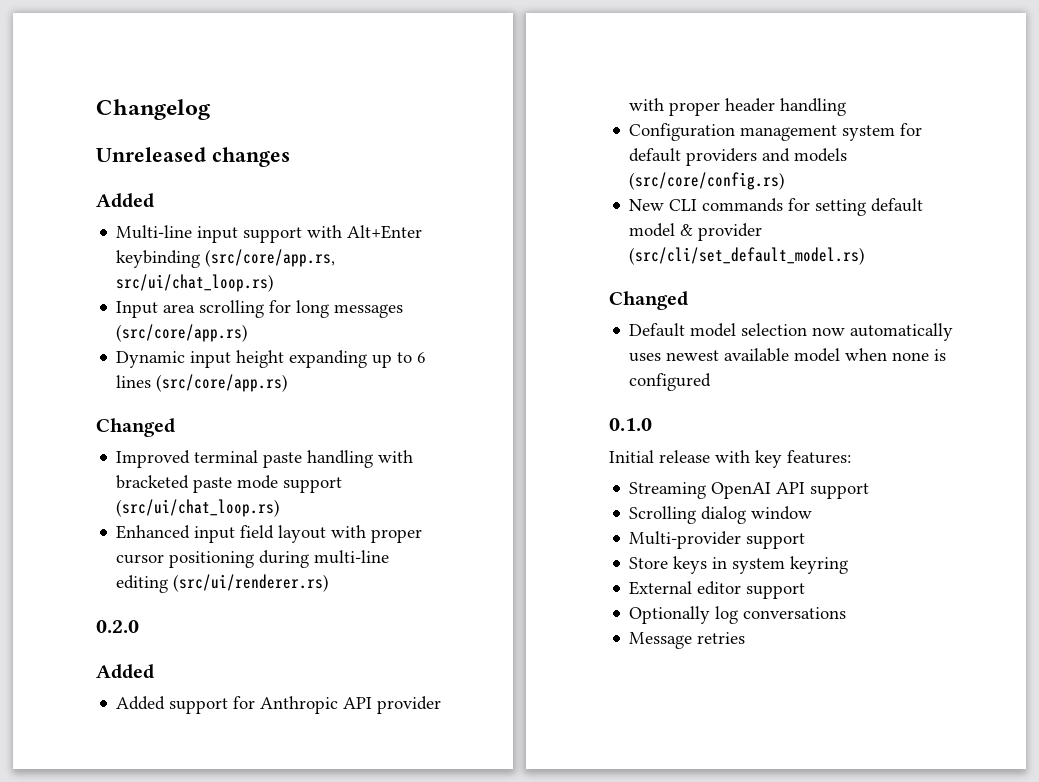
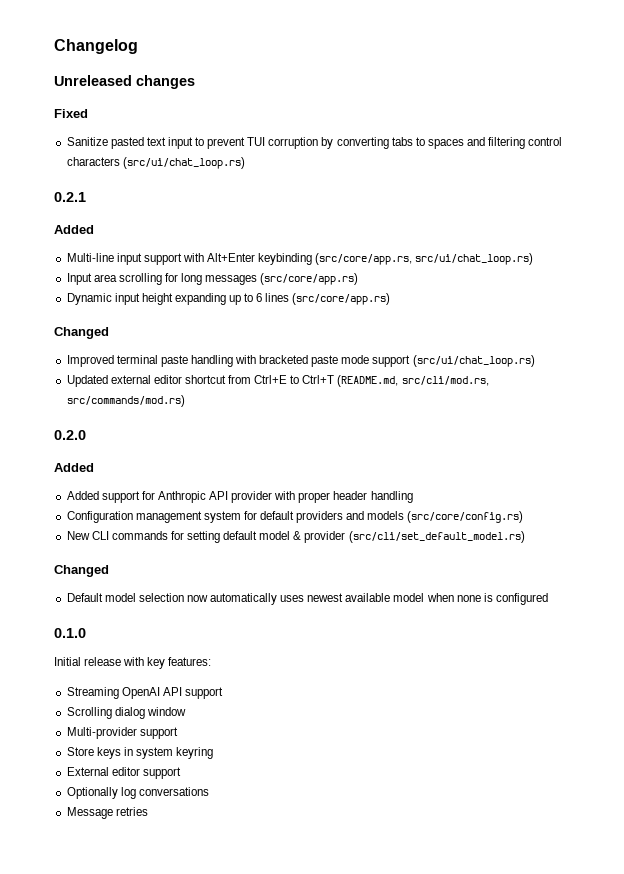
(290, 157) none -> [54,109,88,118] [66,137,563,149] [66,157,245,169] [54,192,86,202] // Fixed // Sanitize pasted text input to prevent TUI corruption by converting tabs to spaces and filtering control characters (src/ui/chat_loop.rs) // 0.2.1
[116,525,423,543] [116,550,390,568] [116,574,330,593] Enhanced input field layout with proper cursor positioning during multi-line editing (src/ui/renderer.rs) -> [66,375,489,387] [66,395,185,407] Updated external editor shortcut from Ctrl+E to Ctrl+T (README.md, src/cli/mod.rs, src/commands/mod.rs)

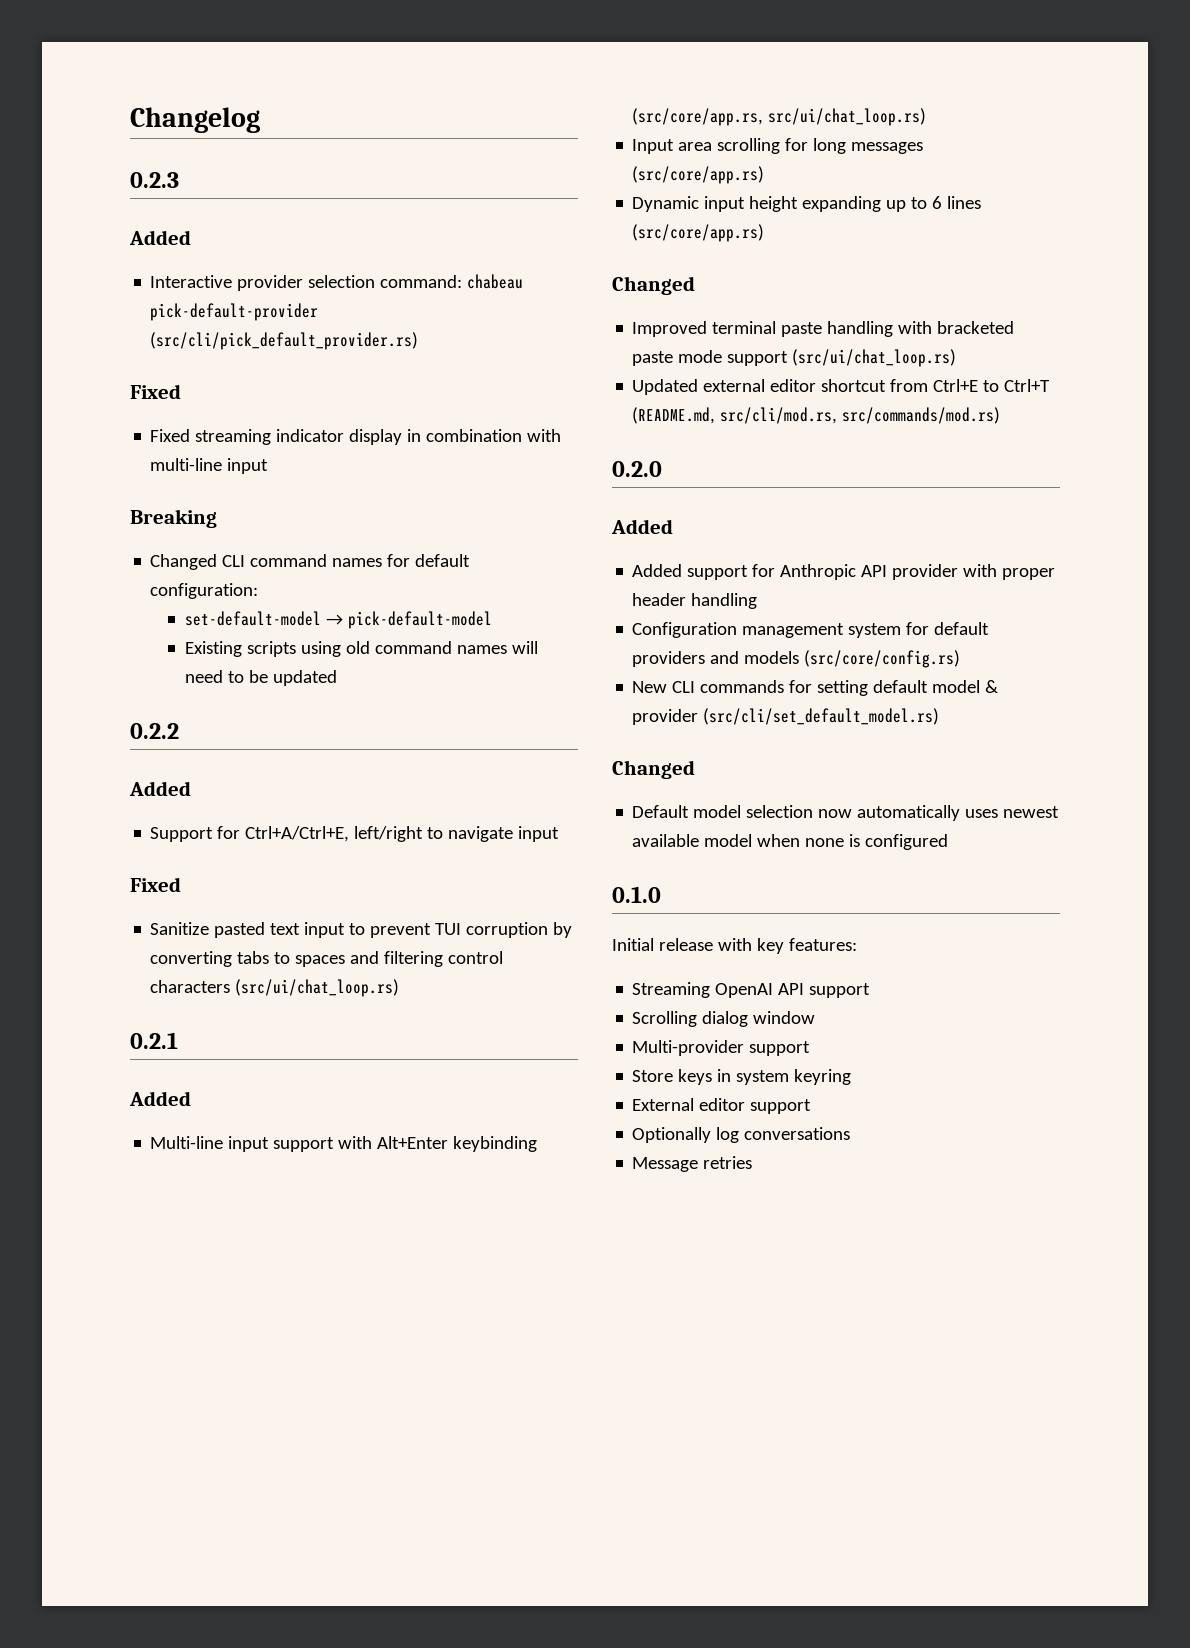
[54,75,195,89] Unreleased changes -> [130,172,179,188] [129,230,191,245] [150,274,524,291] [150,303,319,321] [150,332,419,350] [130,384,181,399] [150,429,562,445] [150,458,269,474] [130,509,217,528] [150,554,471,570] [150,583,259,599] [184,611,492,629] [184,641,538,657] [184,670,337,686] [130,723,179,739] [129,781,191,796] [150,826,560,842] 0.2.3 // Added // Interactive provider selection command: chabeau pick-default-provider (src/cli/pick_default_provider.rs) // Fixed // Fixed streaming indicator display in combination with multi-line input // Breaking // Changed CLI command names for default configuration: // set-default-model → pick-default-model // Existing scripts using old command names will need to be updated // 0.2.2 // Added // Support for Ctrl+A/Ctrl+E, left/right to navigate input

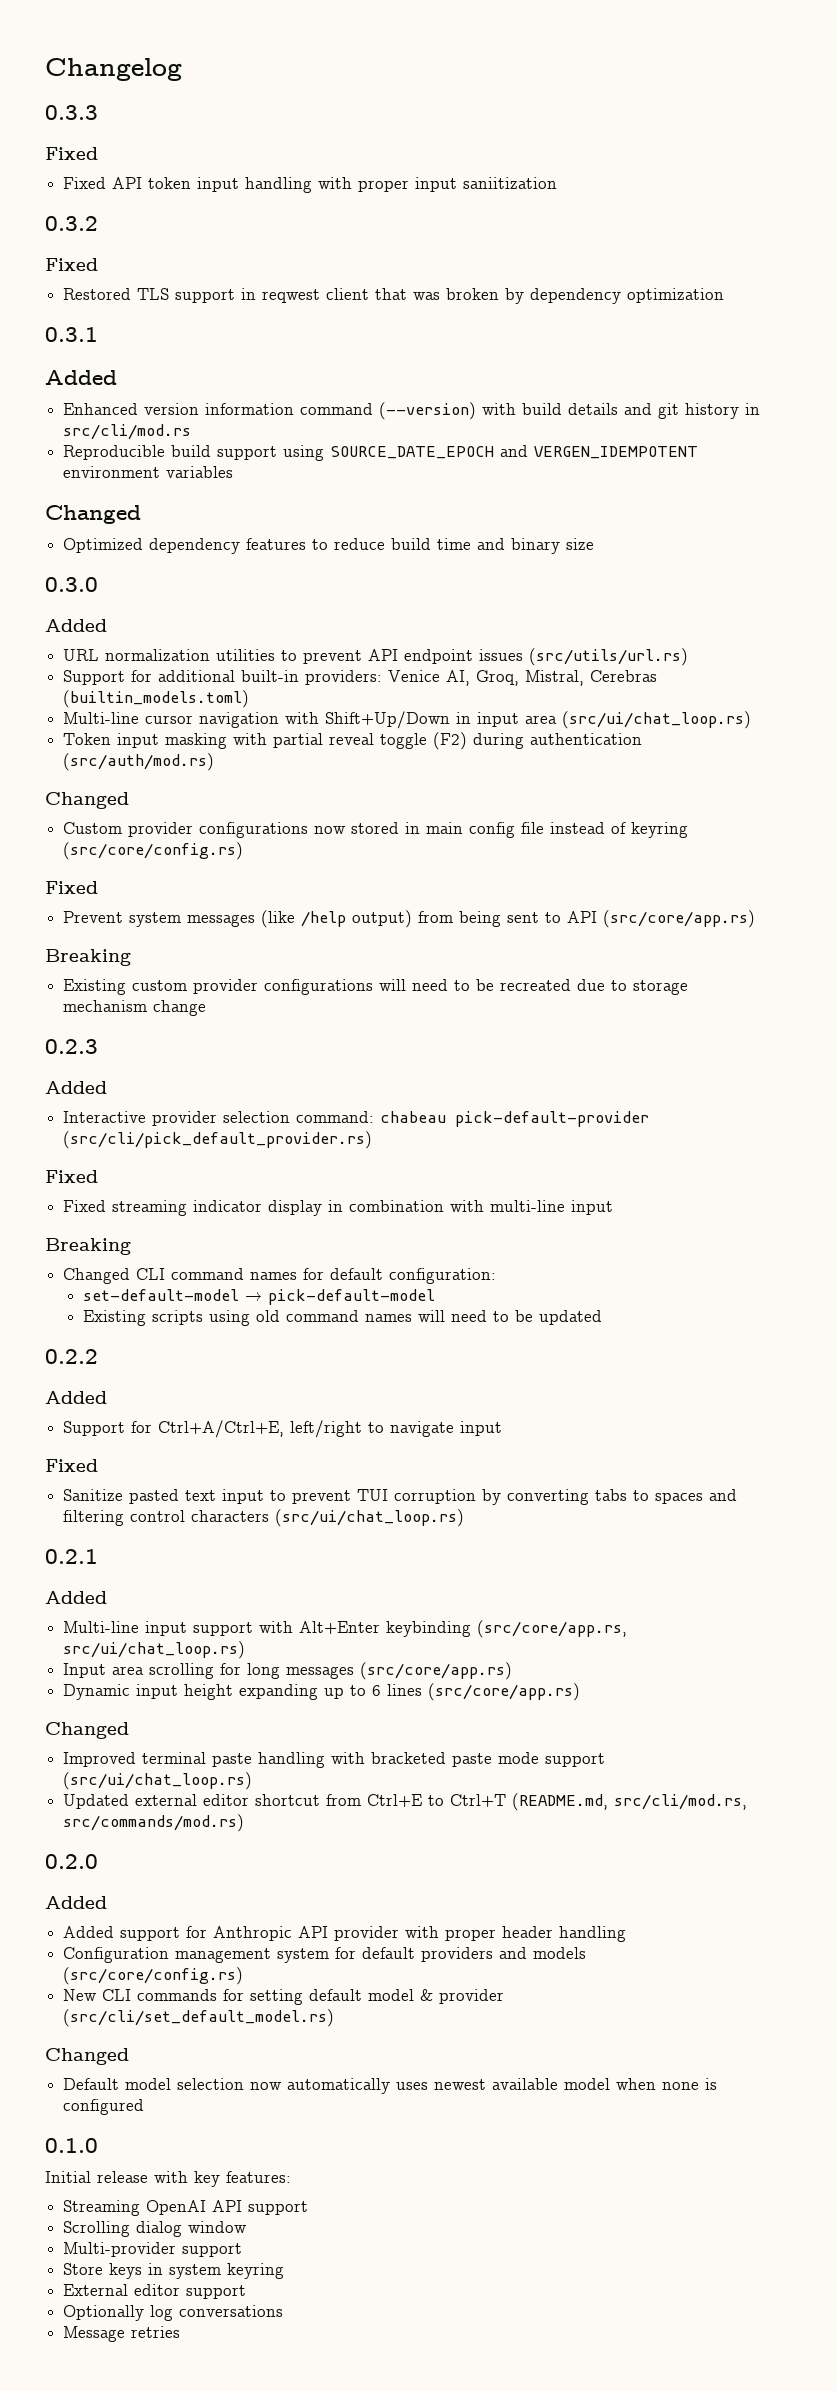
(260, 120) none -> [45,105,98,120] [45,147,98,160] [63,177,558,193] [45,216,98,231] [45,258,98,271] [63,288,725,304] [45,327,98,342] [45,370,117,385] [63,402,761,420] [63,424,192,440] [63,445,699,461] [63,466,234,478] [45,505,141,524] [63,538,595,554] [45,577,98,592] [45,619,107,632] [63,648,689,666] [63,670,658,686] [63,690,250,708] [63,711,752,729] [63,732,643,750] [63,753,215,771] [45,792,129,809] [63,822,689,838] [63,842,244,860] [45,881,98,894] [63,910,756,928] [45,949,131,966] [63,979,689,995] [63,1000,207,1016] // 0.3.3 // Fixed // Fixed API token input handling with proper input saniitization // 0.3.2 // Fixed // Restored TLS support in reqwest client that was broken by dependency optimization // 0.3.1 // Added // Enhanced version information command (--version) with build details and git history in src/cli/mod.rs // Reproducible build support using SOURCE_DATE_EPOCH and VERGEN_IDEMPOTENT environment variables // Changed // Optimized dependency features to reduce build time and binary size // 0.3.0 // Added // URL normalization utilities to prevent API endpoint issues (src/utils/url.rs) // Support for additional built-in providers: Venice AI, Groq, Mistral, Cerebras (builtin_models.toml) // Multi-line cursor navigation with Shift+Up/Down in input area (src/ui/chat_loop.rs) // Token input masking with partial reveal toggle (F2) during authentication (src/auth/mod.rs) // Changed // Custom provider configurations now stored in main config file instead of keyring (src/core/config.rs) // Fixed // Prevent system messages (like /help output) from being sent to API (src/core/app.rs) // Breaking // Existing custom provider configurations will need to be recreated due to storage mechanism change

